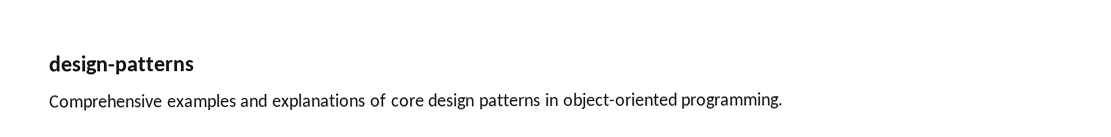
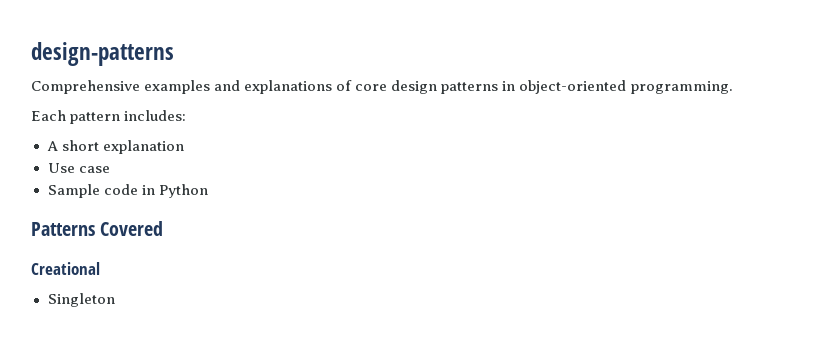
(785, 100) none -> [31,110,187,124] [46,140,184,154] [47,163,110,173] [47,184,208,198] [31,221,164,236] [31,262,100,275] [47,293,115,307] // Each pattern includes: // A short explanation // Use case // Sample code in Python // Patterns Covered // Creational // Singleton

